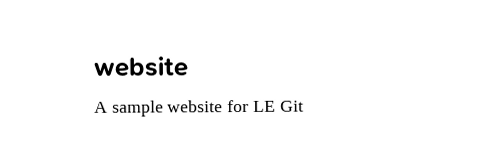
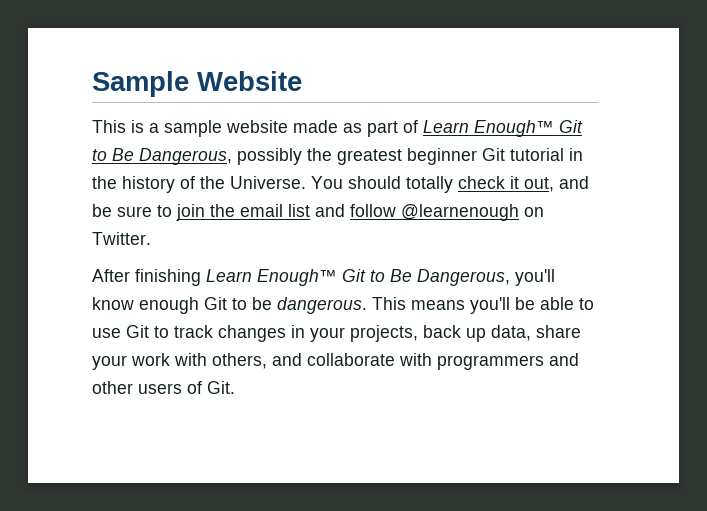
[93,56,188,77] [94,99,304,117] website // A sample website for LE Git -> [92,71,302,97] [92,120,583,137] [92,148,583,165] [92,176,589,193] [92,204,544,221] [92,232,151,245] [92,269,555,286] [92,297,594,314] [92,325,581,342] [92,353,579,370] [92,381,235,394] Sample Website // This is a sample website made as part of Learn Enough™ Git to Be Dangerous, possibly the greatest beginner Git tutorial in the history of the Universe. You should totally check it out, and be sure to join the email list and follow @learnenough on Twitter. // After finishing Learn Enough™ Git to Be Dangerous, you'll know enough Git to be dangerous. This means you'll be able to use Git to track changes in your projects, back up data, share your work with others, and collaborate with programmers and other users of Git.

